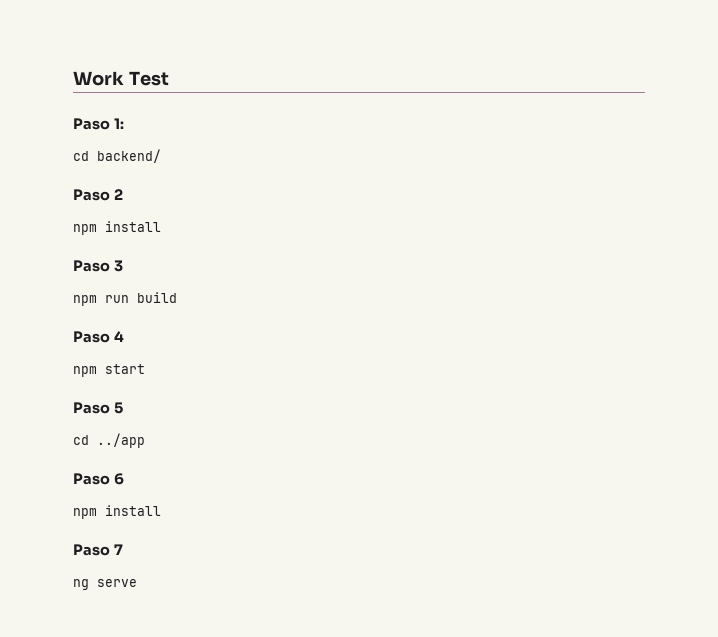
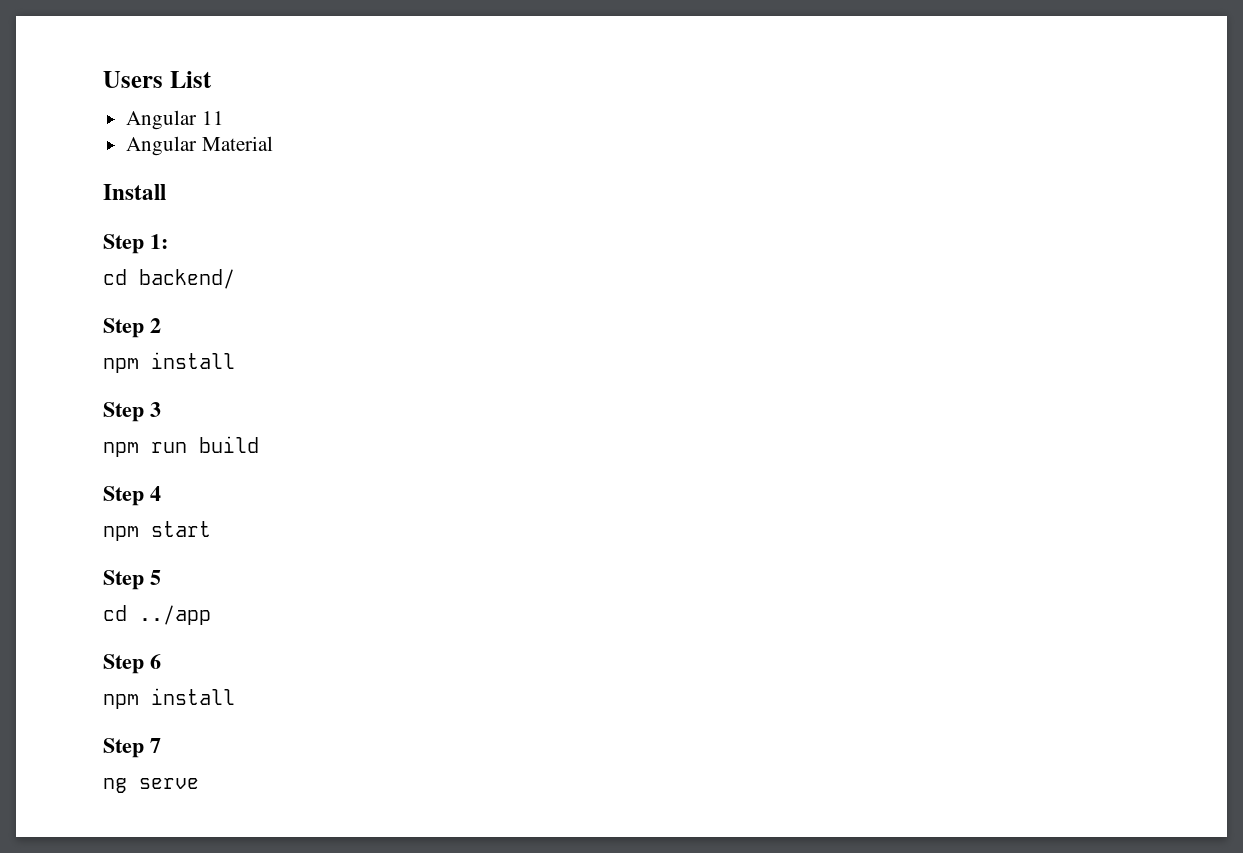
[73,71,169,86] [73,118,110,130] Work Test // Paso -> [103,71,212,88] [126,110,224,130] [126,136,273,156] [103,184,166,200] [103,234,144,254] Users List // Angular 11 // Angular Material // Install // Step
[73,189,110,201] Paso -> [103,318,144,338] Step
[73,260,110,272] Paso -> [103,402,144,422] Step
[73,331,110,343] Paso -> [103,486,144,506] Step
[73,402,110,414] Paso -> [103,570,144,590] Step
[73,473,110,485] Paso -> [103,654,144,674] Step
[73,544,110,556] Paso -> [103,738,144,758] Step

